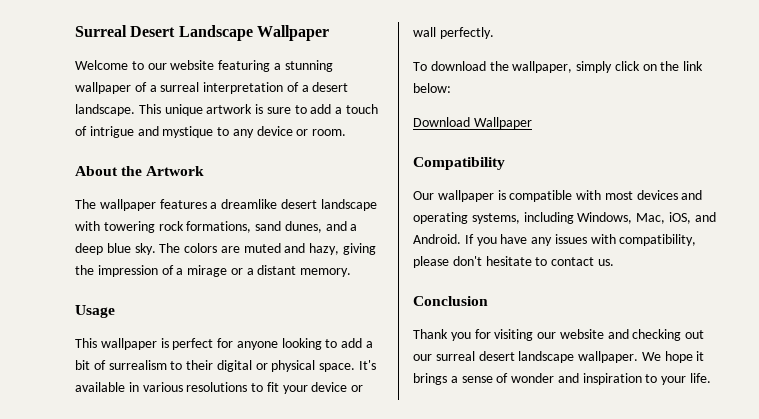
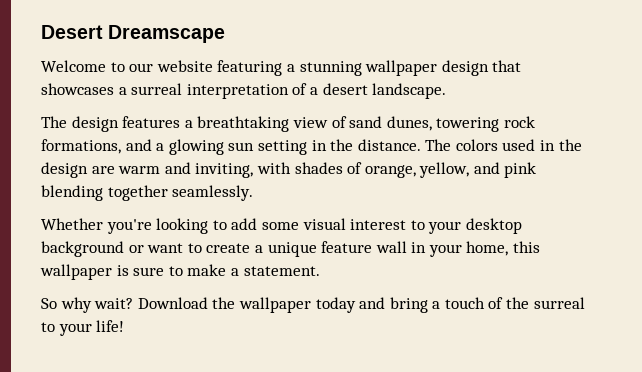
[75,25,329,41] Surreal Desert Landscape Wallpaper -> [41,25,226,43] Desert Dreamscape
[134,82,147,92] of -> [441,60,522,76] [41,83,114,95] design that showcases
[138,104,379,116] [75,126,347,138] [75,166,205,176] [75,199,377,211] [75,221,358,233] [75,243,377,255] [75,265,352,277] [75,305,115,318] [75,338,374,350] [75,360,377,372] [75,382,364,394] [413,27,494,39] [413,61,704,73] [413,83,451,93] [413,117,532,129] [413,157,505,170] [413,190,703,202] [413,212,716,224] [413,234,697,246] [413,256,614,268] [413,296,488,306] [413,329,705,341] [413,351,705,363] [413,373,712,385] This unique artwork is sure to add a touch of intrigue and mystique to any device or room. // About the Artwork // The wallpaper features a dreamlike desert landscape with towering rock formations, sand dunes, and a deep blue sky. The colors are muted and hazy, giving the impression of a mirage or a distant memory. // Usage // This wallpaper is perfect for anyone looking to add a bit of surrealism to their digital or physical space. It's available in various resolutions to fit your device or wall perfectly. // To download the wallpaper, simply click on the link below: // Download Wallpaper // Compatibility // Our wallpaper is compatible with most devices and operating systems, including Windows, Mac, iOS, and Android. If you have any issues with compatibility, please don't hesitate to contact us. // Conclusion // Thank you for visiting our website and checking out our surreal desert landscape wallpaper. We hope it brings a sense of wonder and inspiration to your life. -> [41,116,535,132] [41,139,582,155] [41,162,537,178] [41,185,254,201] [41,218,522,234] [41,241,541,257] [40,264,320,280] [41,297,585,313] [41,320,125,336] // The design features a breathtaking view of sand dunes, towering rock formations, and a glowing sun setting in the distance. The colors used in the design are warm and inviting, with shades of orange, yellow, and pink blending together seamlessly. // Whether you're looking to add some visual interest to your desktop background or want to create a unique feature wall in your home, this wallpaper is sure to make a statement. // So why wait? Download the wallpaper today and bring a touch of the surreal to your life!

